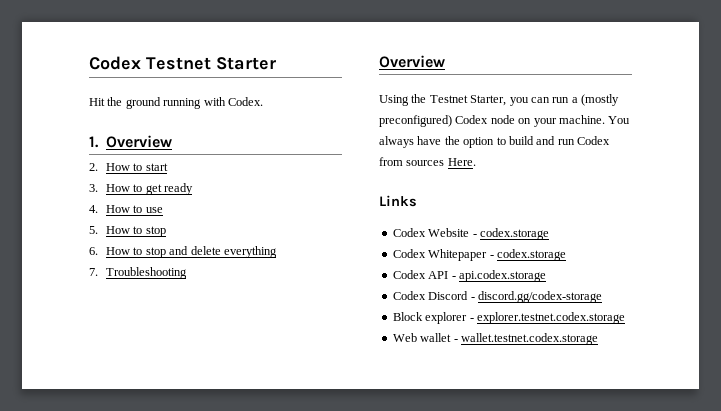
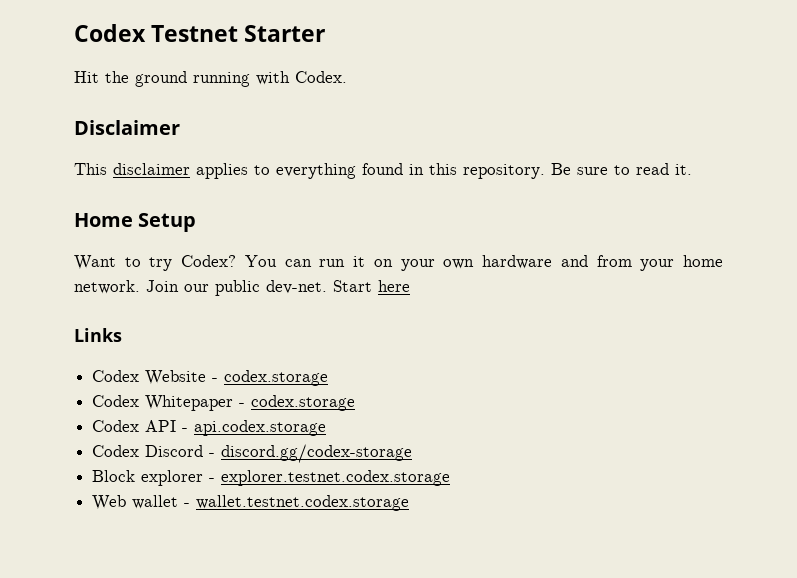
[89,135,173,148] [89,163,168,171] [89,183,194,195] [89,205,163,213] [89,226,166,237] [89,246,277,258] [89,267,188,279] [379,55,445,68] [379,94,619,106] [379,115,631,127] [379,136,610,148] [379,157,476,166] 1. Overview // 2. How to start // 3. How to get ready // 4. How to use // 5. How to stop // 6. How to stop and delete everything // 7. Troubleshooting // Overview // Using the Testnet Starter, you can run a (mostly preconfigured) Codex node on your machine. You always have the option to build and run Codex from sources Here. -> [74,120,180,135] [74,163,692,179] [74,213,197,232] [74,255,724,271] [74,280,410,296] Disclaimer // This disclaimer applies to everything found in this repository. Be sure to read it. // Home Setup // Want to try Codex? You can run it on your own hardware and from your home network. Join our public dev-net. Start here

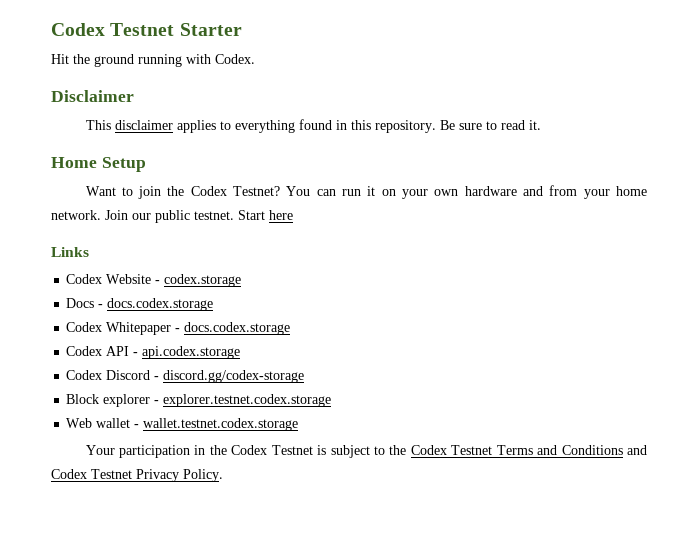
[149,255,237,271] try Codex? -> [138,186,281,199] join the Codex Testnet?
[266,280,327,294] dev-net. -> [194,211,234,220] testnet.
(329, 378) none -> [66,298,214,311] // Docs - docs.codex.storage
[251,395,356,411] codex.storage -> [184,322,291,335] docs.codex.storage
(410, 503) none -> [85,445,647,458] [51,469,223,482] // Your participation in the Codex Testnet is subject to the Codex Testnet Terms and Conditions and Codex Testnet Privacy Policy.

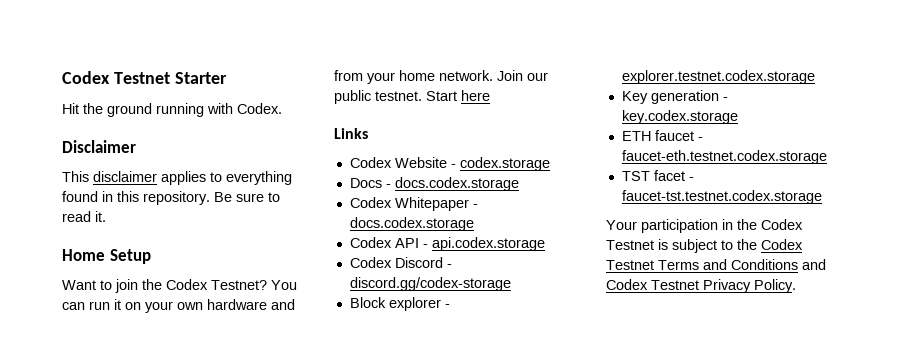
[66,418,299,431] Web wallet - wallet.testnet.codex.storage -> [621,90,728,104] [621,110,738,124] [621,130,703,141] [621,150,827,164] [621,170,694,181] [621,190,822,204] Key generation - key.codex.storage // ETH faucet - faucet-eth.testnet.codex.storage // TST facet - faucet-tst.testnet.codex.storage

